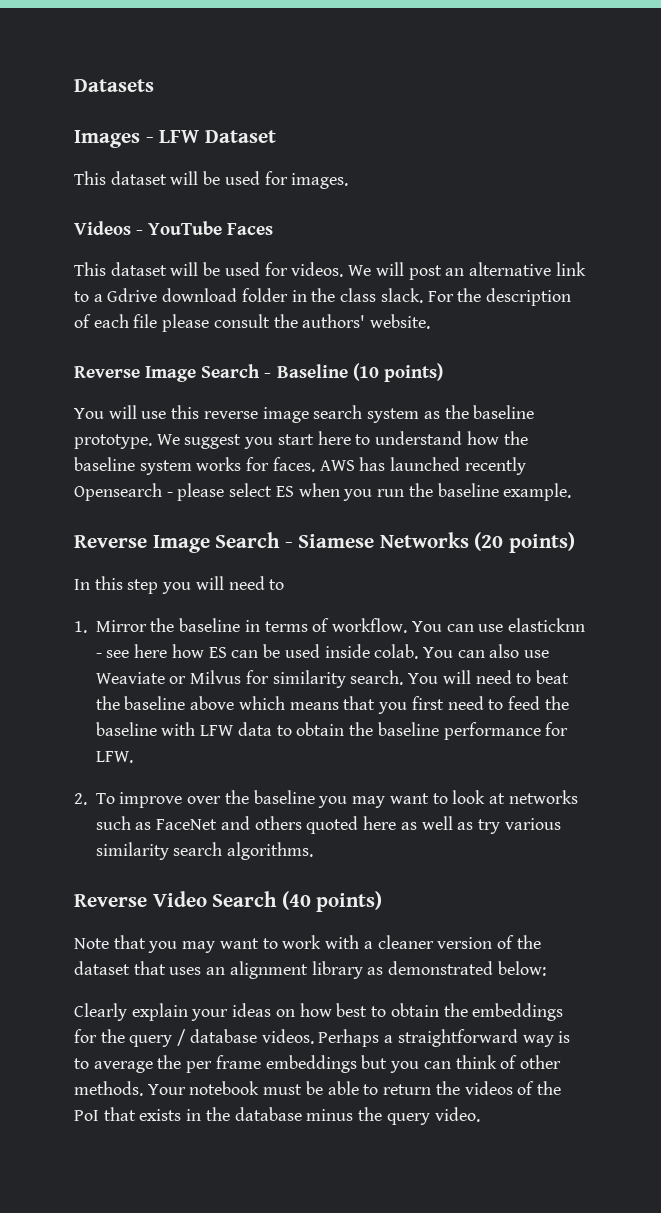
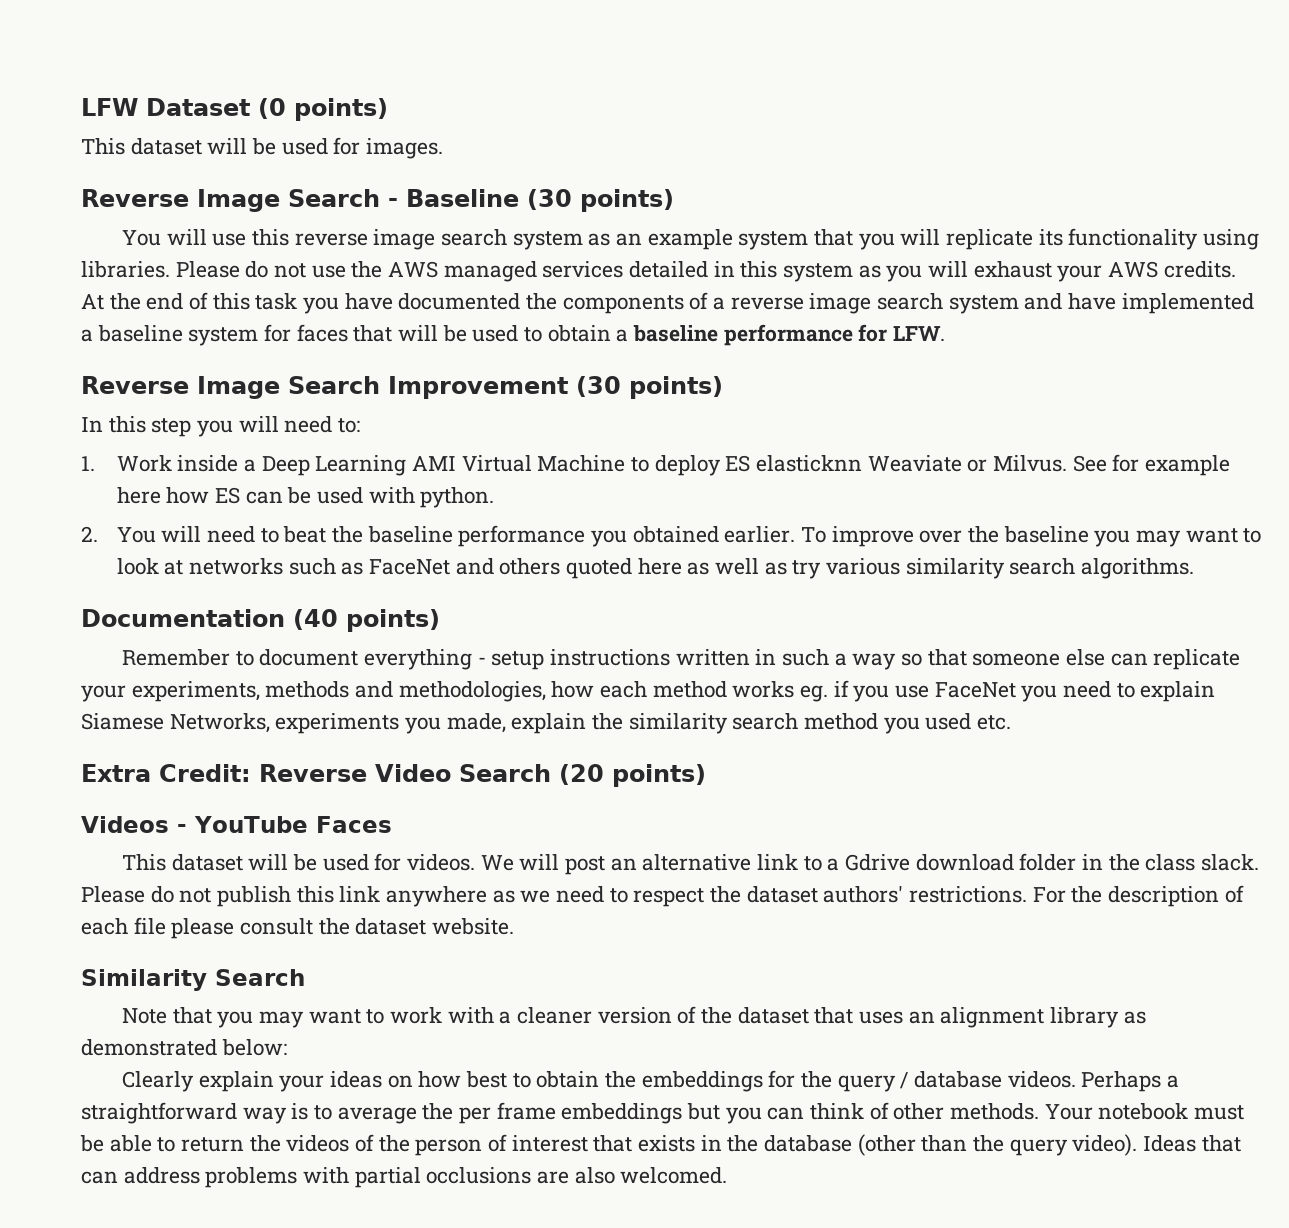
[74,79,154,92] [74,130,154,148] Datasets // Images - -> (81, 107) none
(276, 136) none -> [258,98,388,121] (0 points)
(349, 181) none -> [81,189,674,212] [121,228,1260,250] [81,261,1236,282] [81,292,1254,314] [81,324,946,346] [81,376,723,399] [81,416,361,437] [81,454,1230,476] [116,487,495,508] [81,525,1262,547] [116,558,1194,579] [81,609,440,632] [121,649,1241,670] [81,680,1216,702] [81,713,1012,734] [81,764,706,787] // Reverse Image Search - Baseline (30 points) // You will use this reverse image search system as an example system that you will replicate its functionality using libraries. Please do not use the AWS managed services detailed in this system as you will exhaust your AWS credits. At the end of this task you have documented the components of a reverse image search system and have implemented a baseline system for faces that will be used to obtain a baseline performance for LFW. // Reverse Image Search Improvement (30 points) // In this step you will need to: // 1. Work inside a Deep Learning AMI Virtual Machine to deploy ES elasticknn Weaviate or Milvus. See for example here how ES can be used with python. // 2. You will need to beat the baseline performance you obtained earlier. To improve over the baseline you may want to look at networks such as FaceNet and others quoted here as well as try various similarity search algorithms. // Documentation (40 points) // Remember to document everything - setup instructions written in such a way so that someone else can replicate your experiments, methods and methodologies, how each method works eg. if you use FaceNet you need to explain Siamese Networks, experiments you made, explain the similarity search method you used etc. // Extra Credit: Reverse Video Search (20 points)
(423, 295) none -> [81,886,1028,907] Please do not publish this link anywhere as we need to respect the dataset authors' restrictions.
[302,314,366,328] authors' -> [355,918,427,935] dataset
[74,363,443,382] [74,405,535,423] [74,431,528,449] [74,457,526,475] [74,483,572,501] [74,532,575,553] [74,576,285,594] [74,618,585,633] [95,644,550,659] [95,670,570,688] [95,696,569,714] [95,722,569,740] [95,751,133,763] [74,790,578,808] [95,816,561,834] [95,842,314,860] [74,891,383,912] Reverse Image Search - Baseline (10 points) // You will use this reverse image search system as the baseline prototype. We suggest you start here to understand how the baseline system works for faces. AWS has launched recently Opensearch - please select ES when you run the baseline example. // Reverse Image Search - Siamese Networks (20 points) // In this step you will need to // 1. Mirror the baseline in terms of workflow. You can use elasticknn - see here how ES can be used inside colab. You can also use Weaviate or Milvus for similarity search. You will need to beat the baseline above which means that you first need to feed the baseline with LFW data to obtain the baseline performance for LFW. // 2. To improve over the baseline you may want to look at networks such as FaceNet and others quoted here as well as try various similarity search algorithms. // Reverse Video Search (40 points) -> [81,969,305,991] Similarity Search
[74,1110,99,1121] PoI -> [415,1134,588,1156] person of interest
[306,1107,480,1125] minus the query video. -> [857,1134,1241,1156] [81,1167,728,1188] (other than the query video). Ideas that can address problems with partial occlusions are also welcomed.

